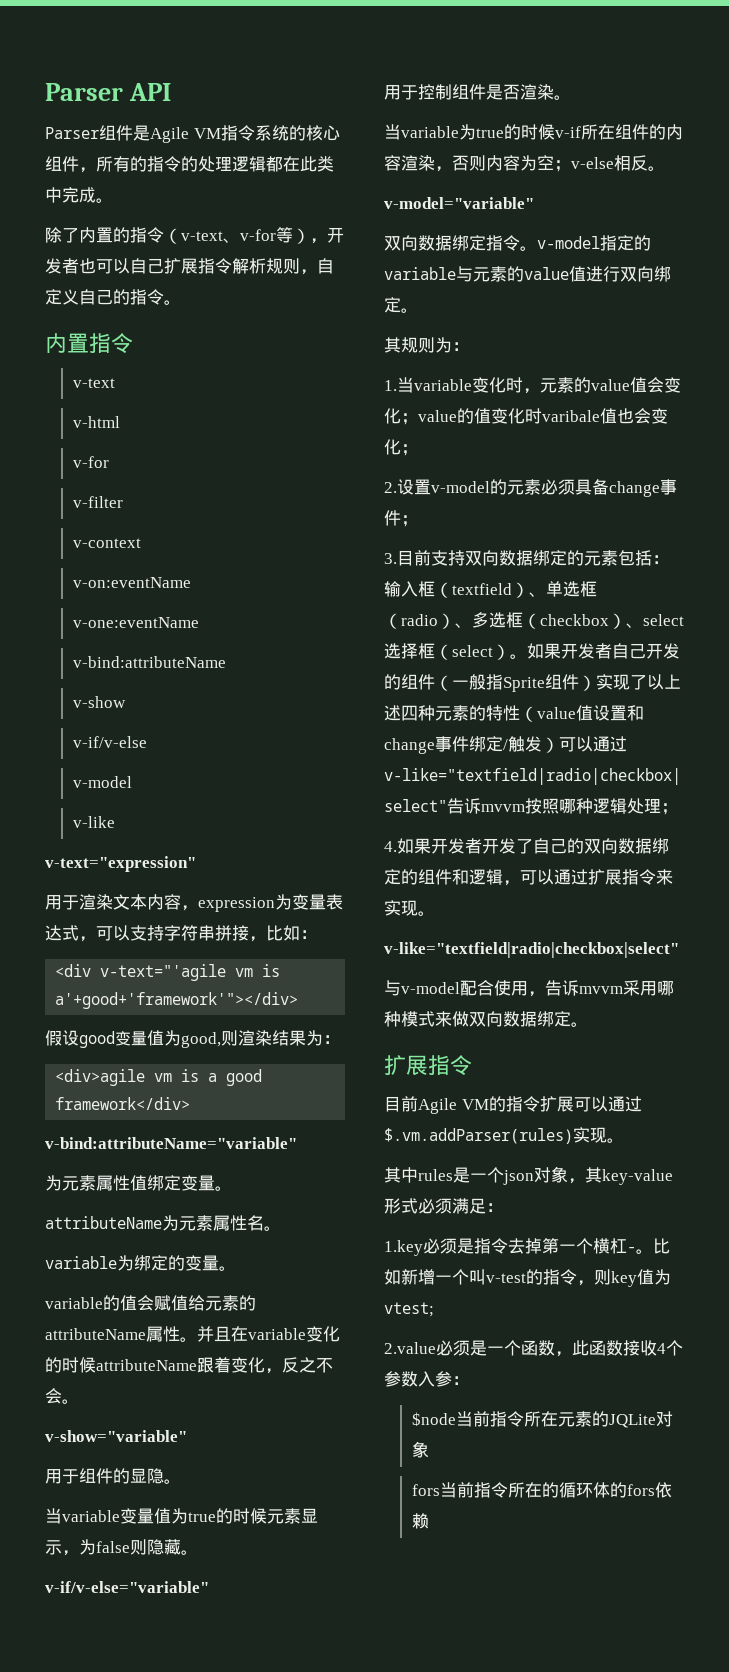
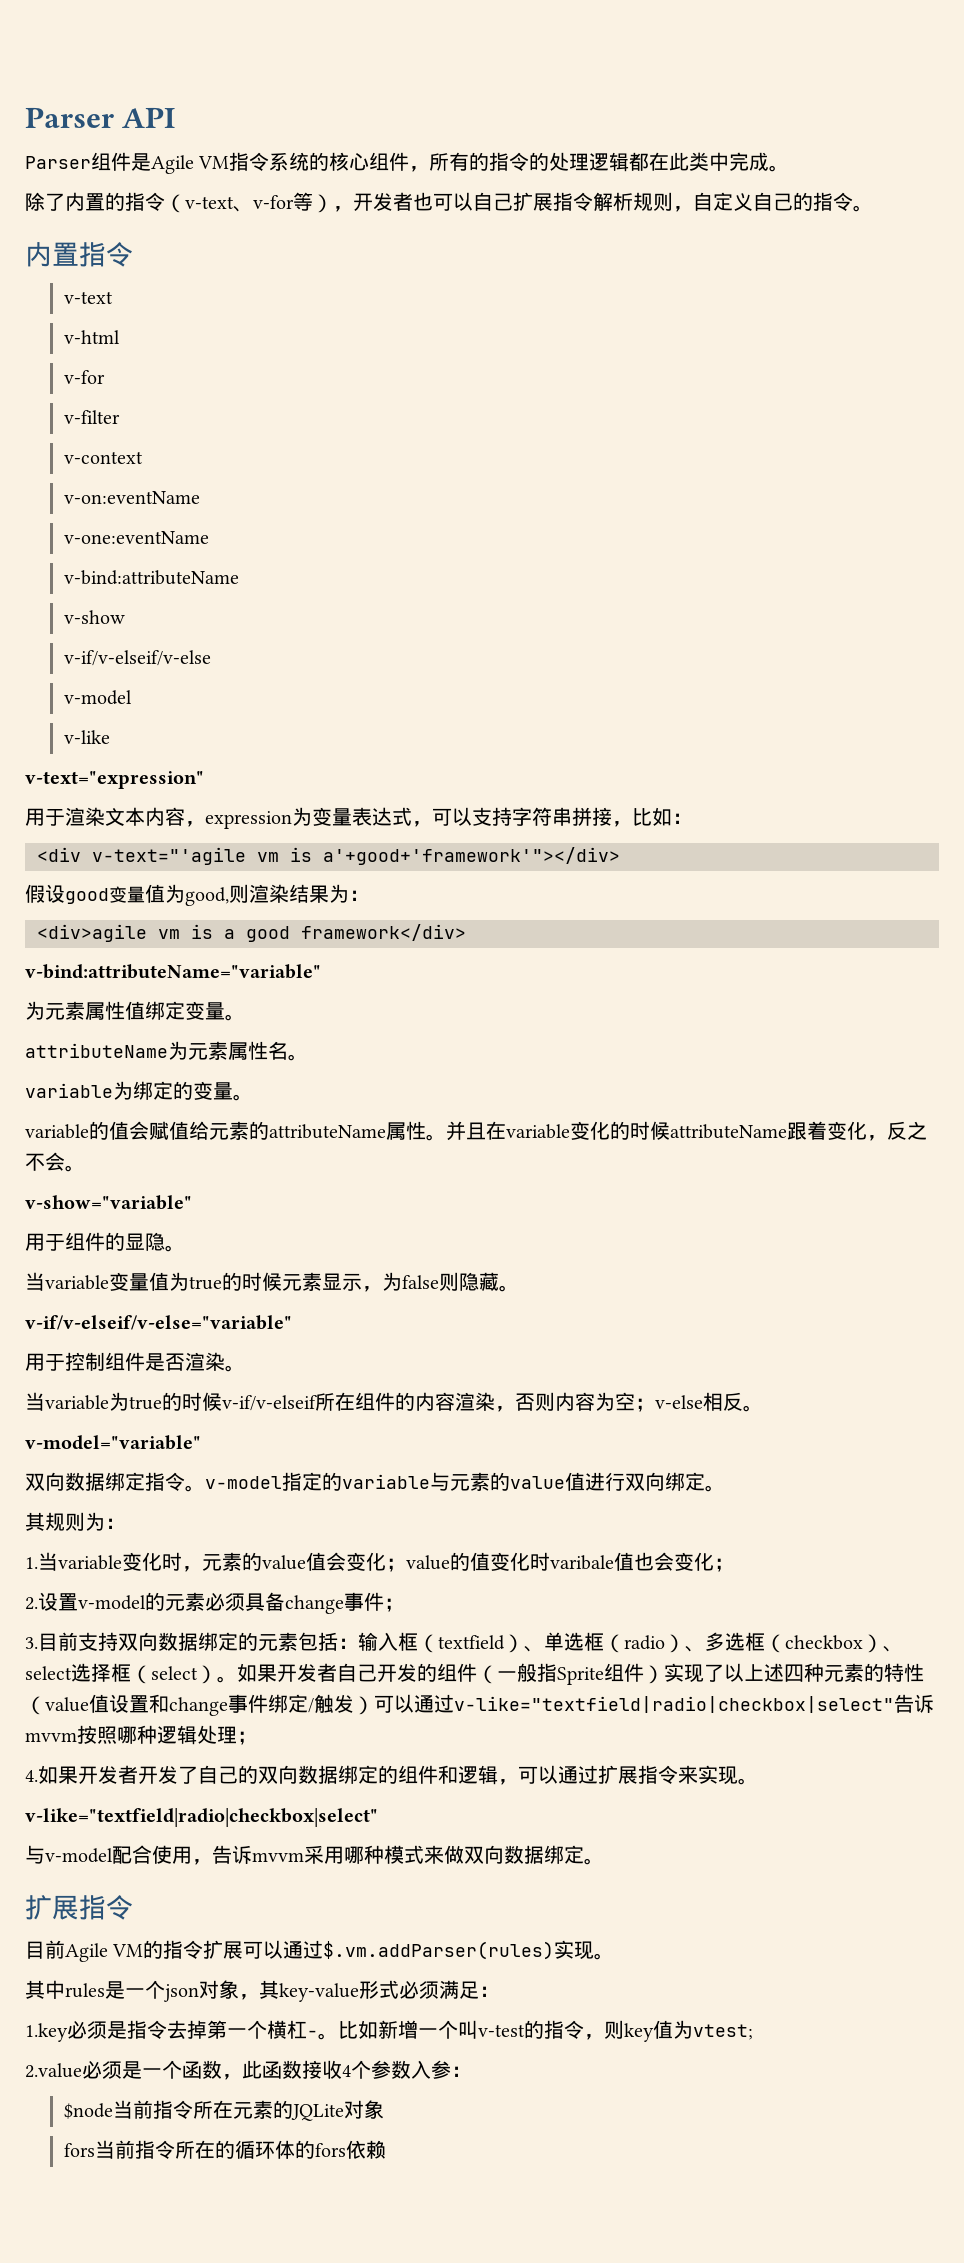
[72,736,147,748] v-if/v-else -> [64,650,212,666] v-if/v-elseif/v-else
[45,1581,209,1593] v-if/v-else="variable" -> [25,1315,292,1330] v-if/v-elseif/v-else="variable"
[555,126,581,138] v-if -> [222,1395,317,1411] v-if/v-elseif

